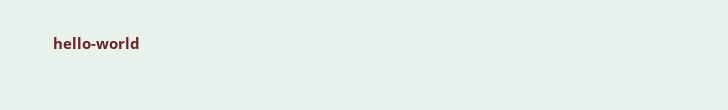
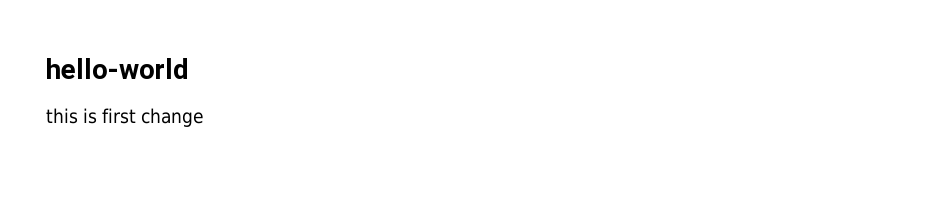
(140, 43) none -> [46,108,205,127] // this is first change

